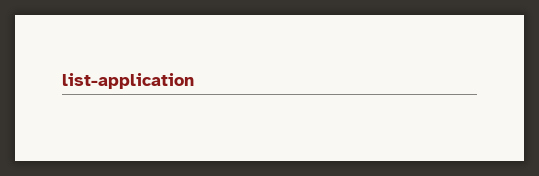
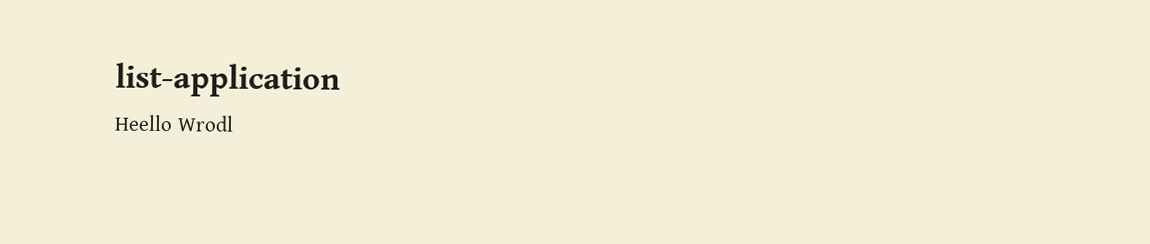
(194, 81) none -> [114,114,234,132] // Heello Wrodl

